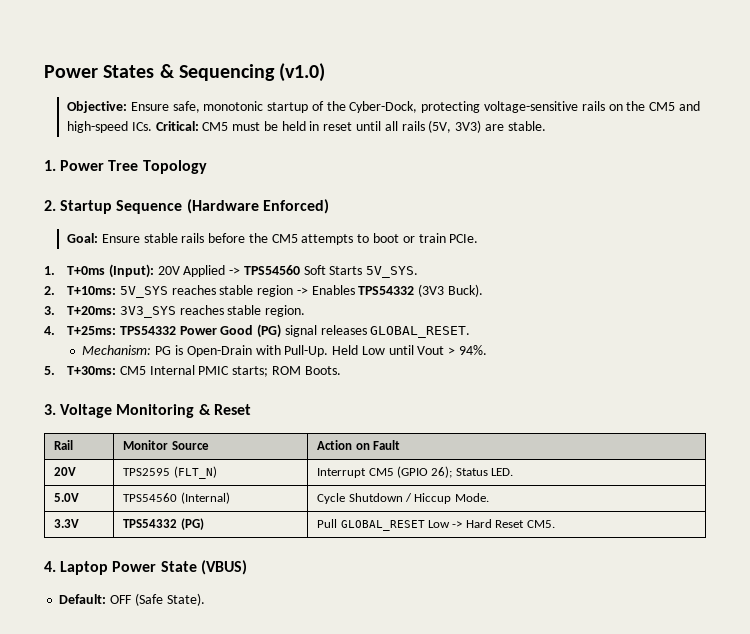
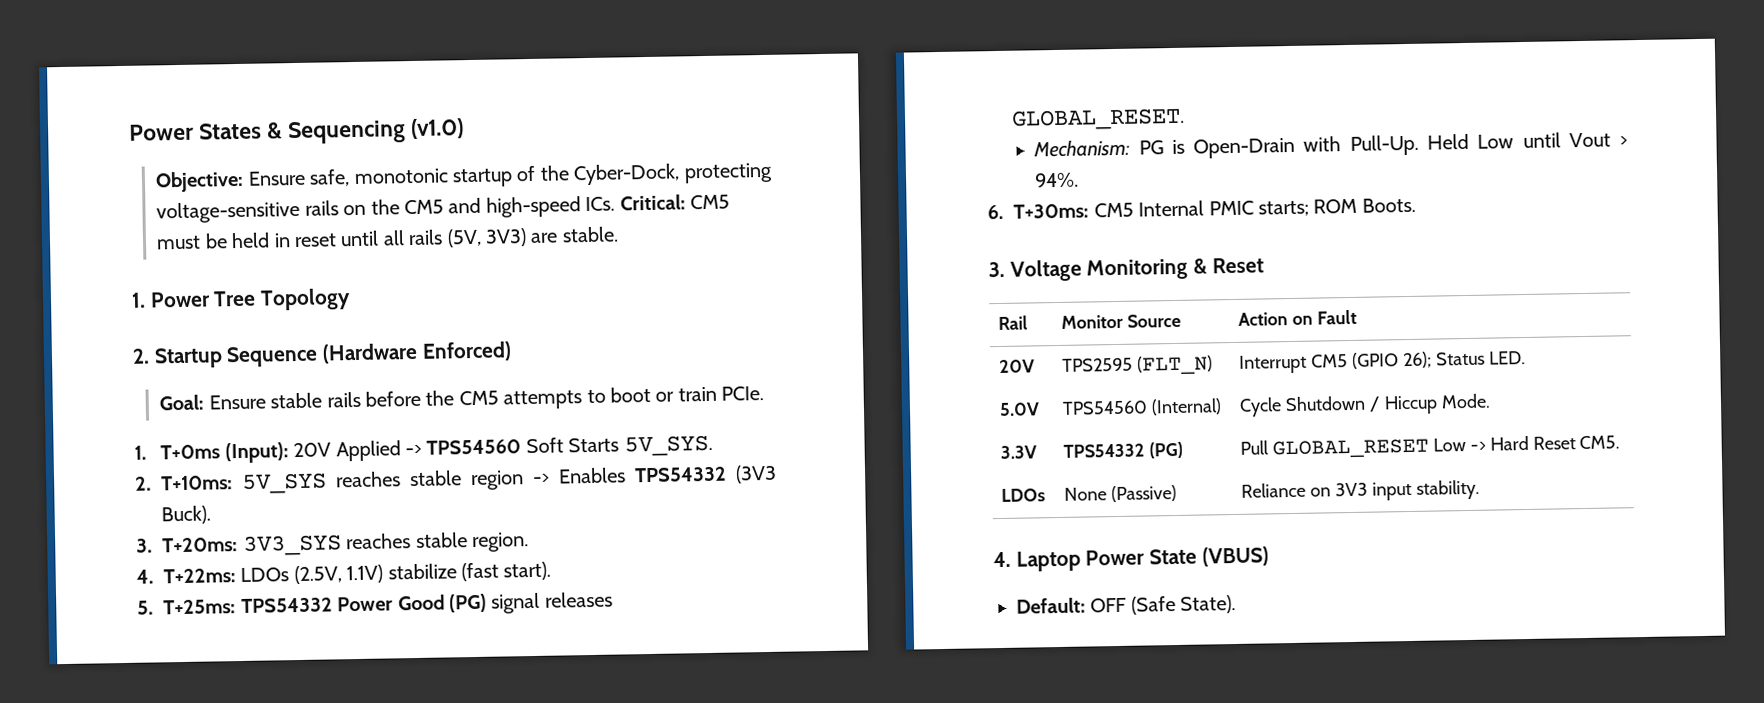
(55, 330) none -> [163,561,552,585] [137,600,154,615] T+22ms: LDOs (2.5V, 1.1V) stabilize (fast start). // 5.
[44,366,55,375] 5. -> [987,204,1004,220] 6.
(555, 524) none -> [1001,488,1047,502] [1064,484,1178,503] [1241,479,1480,501] // LDOs | None (Passive) | Reliance on 3V3 input stability.

